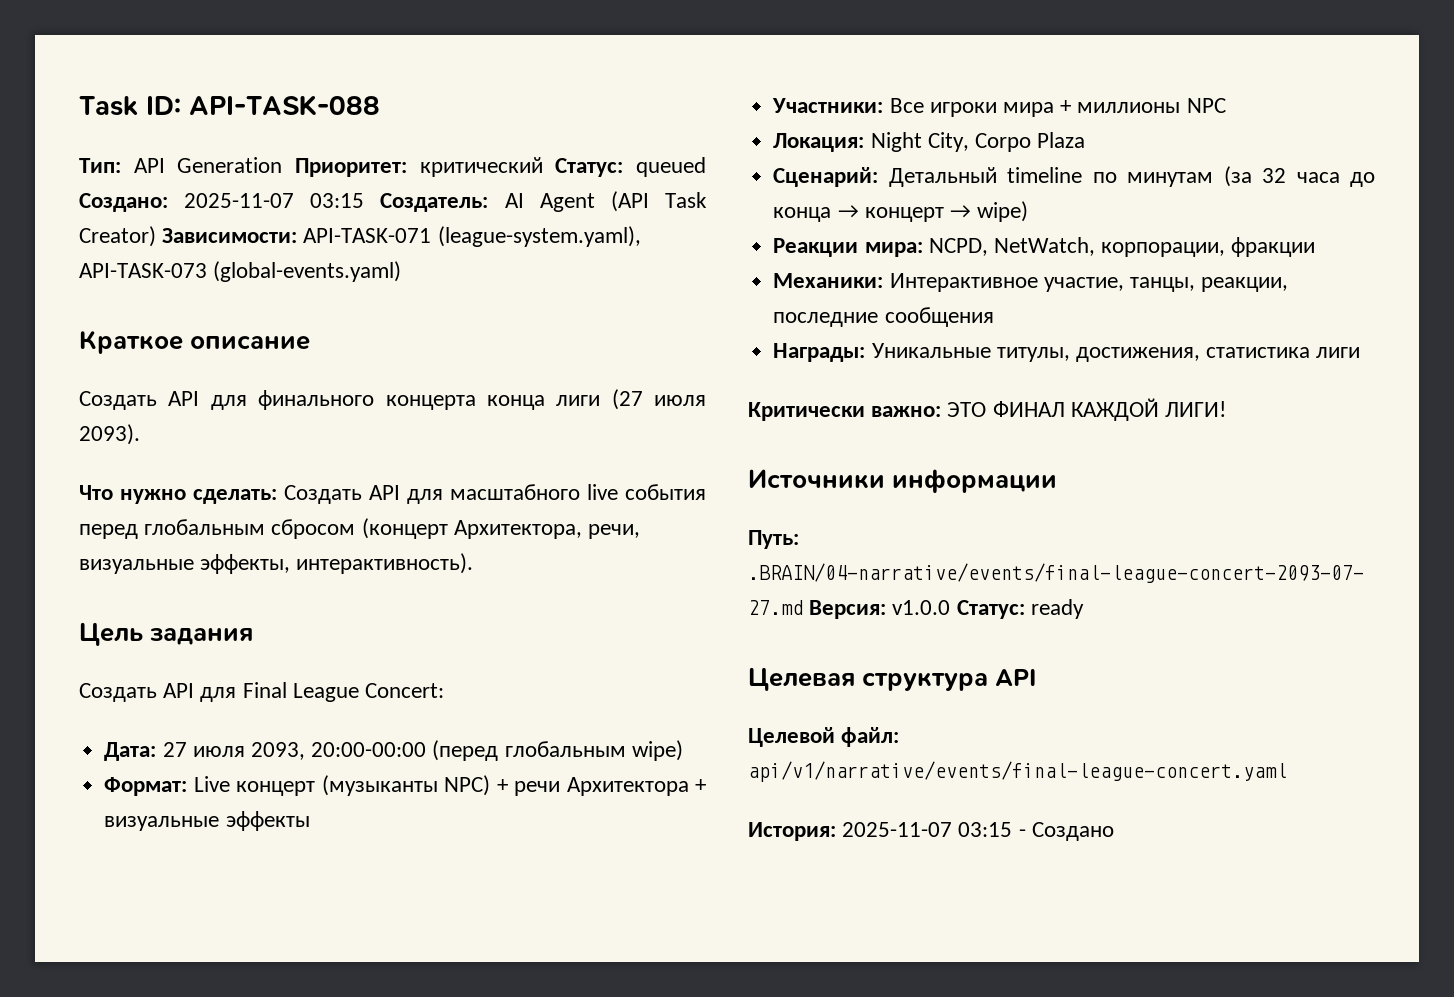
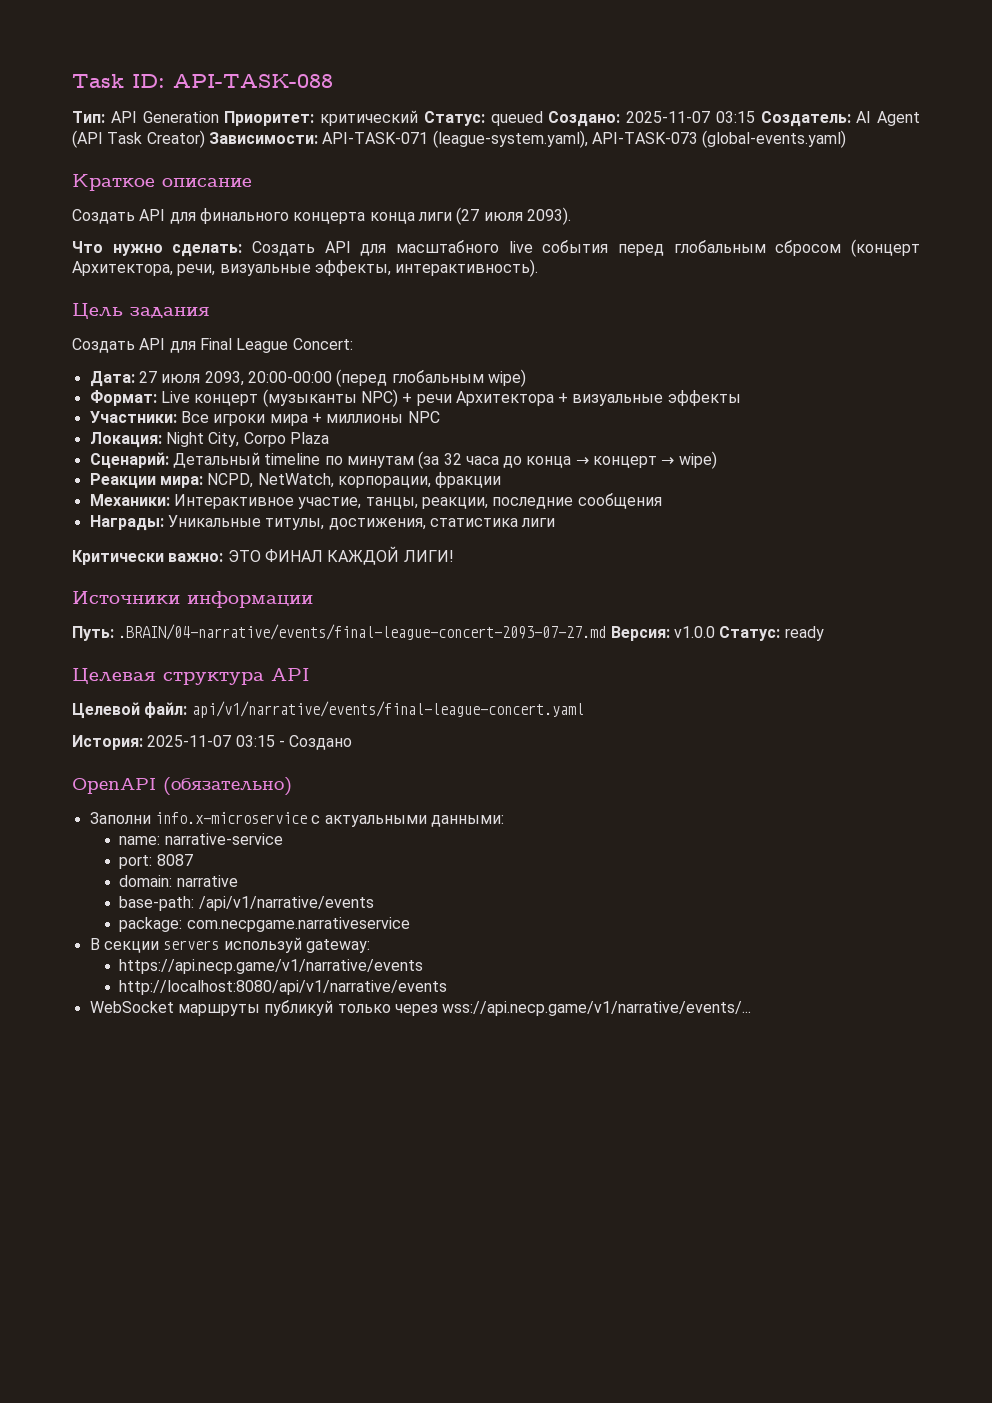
(1114, 831) none -> [72,777,292,796] [89,812,504,827] [119,833,283,845] [119,854,193,869] [119,875,238,887] [119,896,374,911] [119,917,410,932] [89,937,370,953] [119,959,424,974] [119,980,448,995] [89,1000,752,1016] // OpenAPI (обязательно) // Заполни info.x-microservice с актуальными данными: // name: narrative-service // port: 8087 // domain: narrative // base-path: /api/v1/narrative/events // package: com.necpgame.narrativeservice // В секции servers используй gateway: // https://api.necp.game/v1/narrative/events // http://localhost:8080/api/v1/narrative/events // WebSocket маршруты публикуй только через wss://api.necp.game/v1/narrative/events/...

